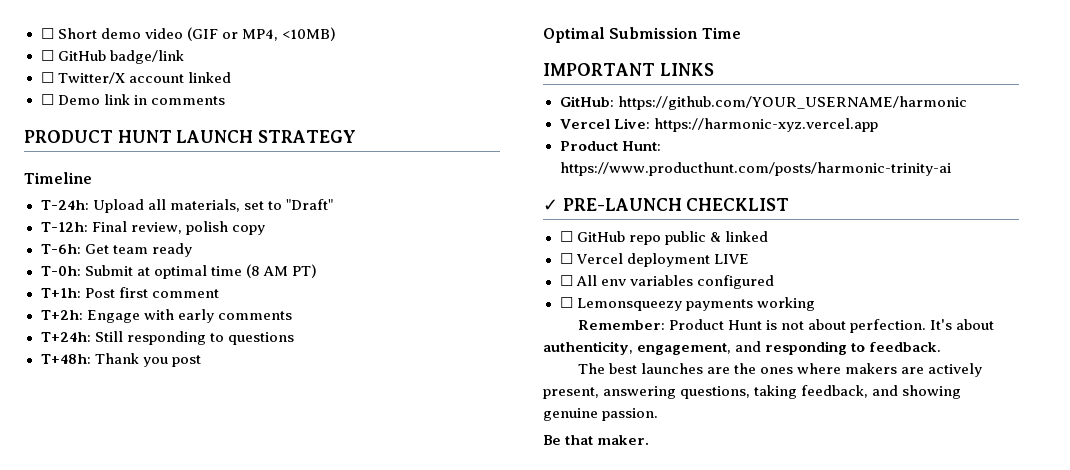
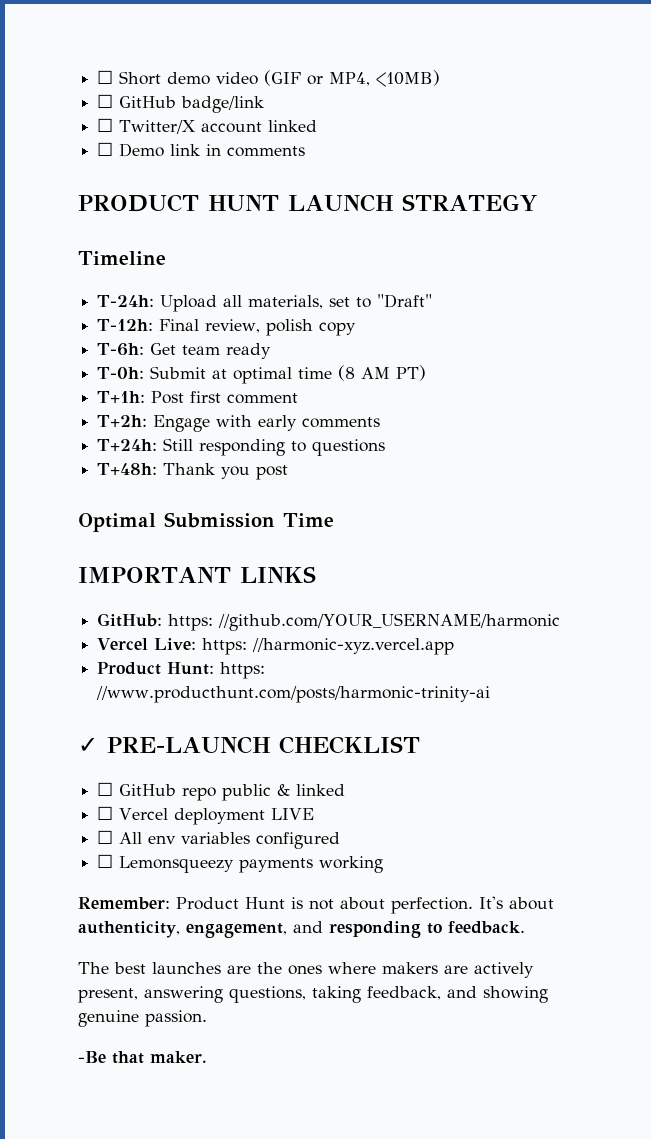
[617,96,967,110] https://github.com/YOUR_USERNAME/harmonic -> [168,613,561,631] https: //github.com/YOUR_USERNAME/harmonic
[653,118,878,132] https://harmonic-xyz.vercel.app -> [202,638,455,655] https: //harmonic-xyz.vercel.app
[559,162,952,176] https://www.producthunt.com/posts/harmonic-trinity-ai -> [220,662,266,679] [96,686,491,703] https: //www.producthunt.com/posts/harmonic-trinity-ai
[543,435,561,445] Be -> [78,1051,106,1063] -Be

